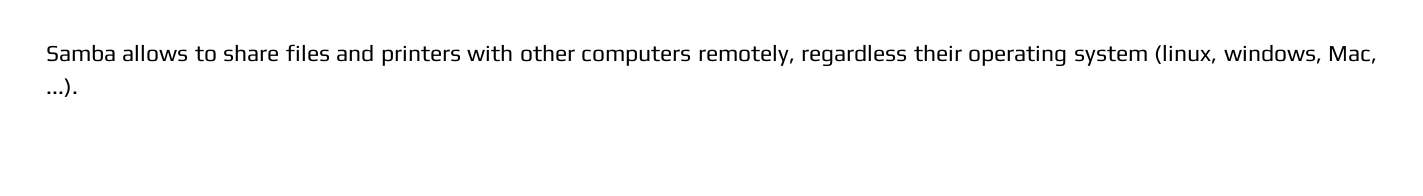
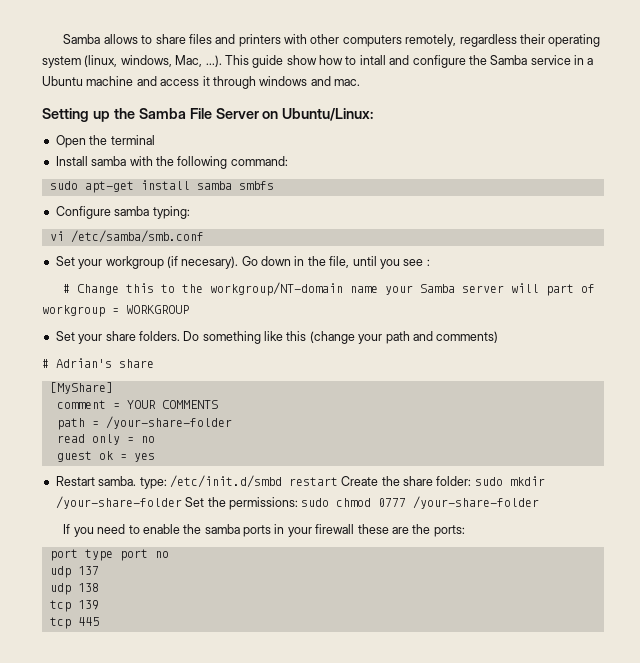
(78, 87) none -> [224,55,594,68] [42,76,360,89] [42,108,374,122] [55,135,155,148] [55,156,288,169] [49,180,274,193] [55,206,190,219] [49,230,204,243] [55,256,430,269] [63,282,596,296] [42,305,189,317] [55,331,499,344] [42,358,154,368] [49,382,113,394] [56,400,218,409] [56,416,232,430] [56,434,155,445] [56,451,155,462] [55,475,545,489] [55,496,540,510] [63,524,465,537] [49,549,169,561] [49,566,99,578] [49,583,99,595] [49,600,99,612] [49,617,99,629] This guide show how to intall and configure the Samba service in a Ubuntu machine and access it through windows and mac. // Setting up the Samba File Server on Ubuntu/Linux: // Open the terminal // Install samba with the following command: // sudo apt-get install samba smbfs // Configure samba typing: // vi /etc/samba/smb.conf // Set your workgroup (if necesary). Go down in the file, until you see : // # Change this to the workgroup/NT-domain name your Samba server will part of workgroup = WORKGROUP // Set your share folders. Do something like this (change your path and comments) // # Adrian's share // [MyShare] // comment = YOUR COMMENTS // path = /your-share-folder // read only = no // guest ok = yes // Restart samba. type: /etc/init.d/smbd restart Create the share folder: sudo mkdir /your-share-folder Set the permissions: sudo chmod 0777 /your-share-folder // If you need to enable the samba ports in your firewall these are the ports: // port type port no // udp 137 // udp 138 // tcp 139 // tcp 445

